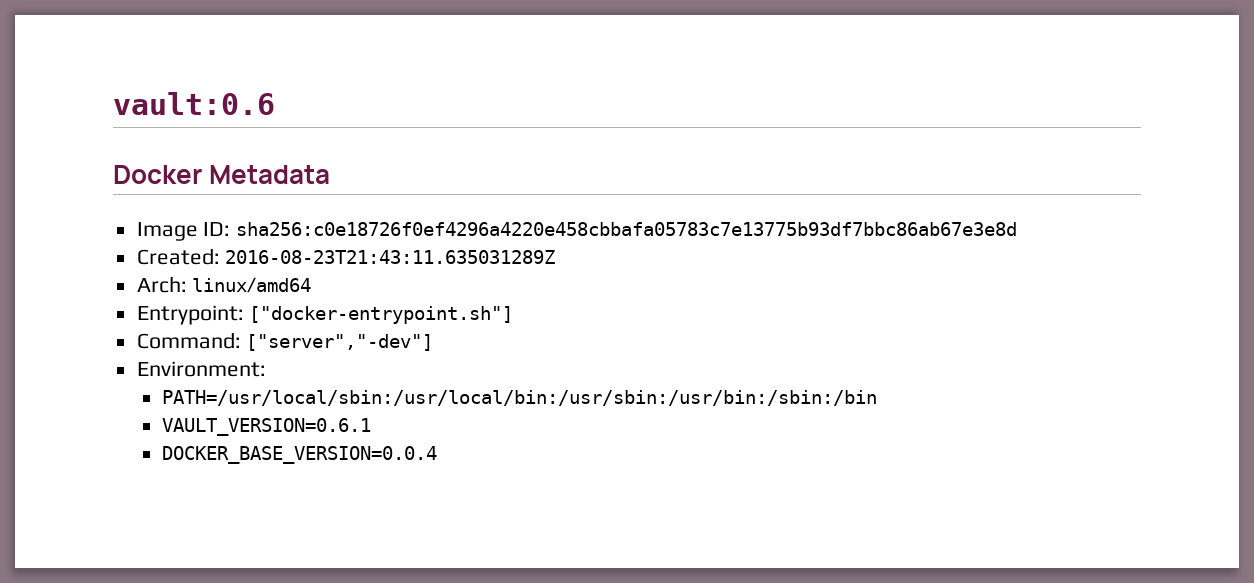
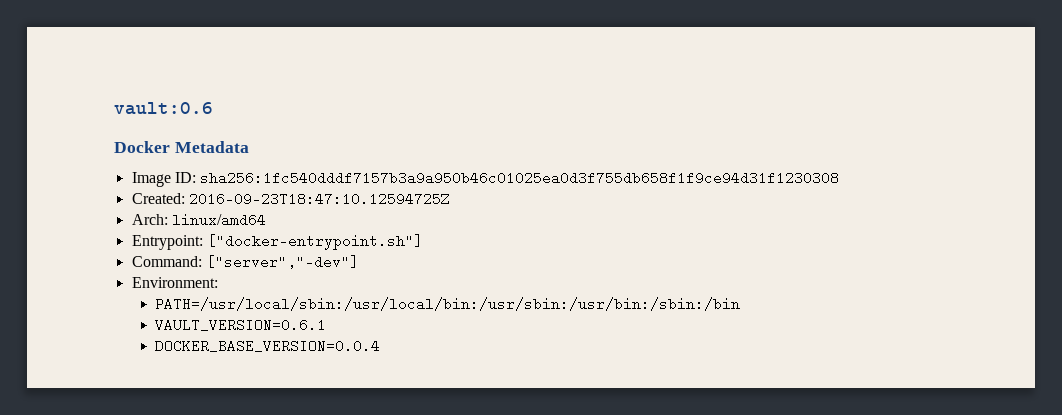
[236,222,1018,236] sha256:c0e18726f0ef4296a4220e458cbbafa05783c7e13775b93df7bbc86ab67e3e8d -> [200,171,840,185] sha256:1fc540dddf7157b3a9a950b46c01025ea0d3f755db658f1f9ce94d31f1230308
[225,250,556,264] 2016-08-23T21:43:11.635031289Z -> [188,192,450,206] 2016-09-23T18:47:10.12594725Z

